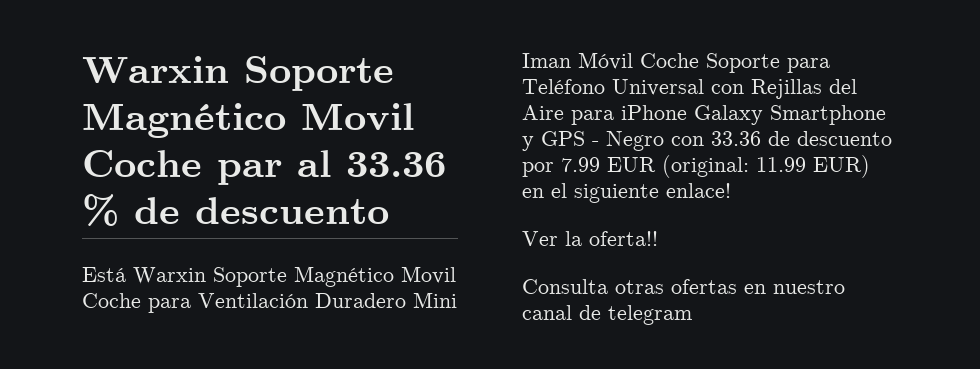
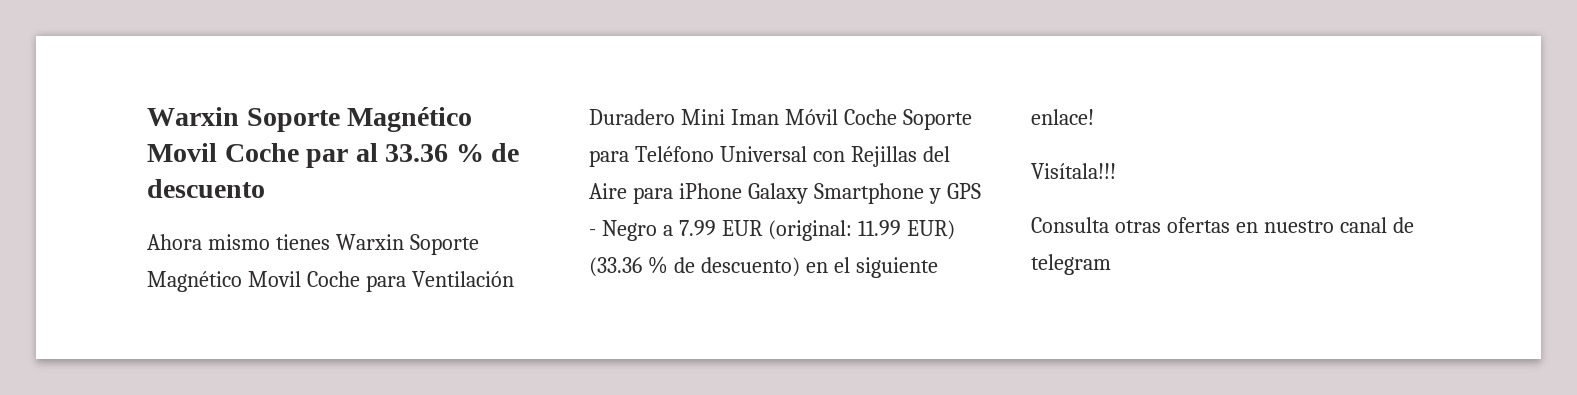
[82,267,126,282] Está -> [147,234,330,250] Ahora mismo tienes
[671,131,892,146] [522,162,554,177] con 33.36 de descuento por -> [662,225,673,236] a
(870, 166) none -> [589,256,800,277] (33.36 % de descuento)
[522,231,658,246] Ver la oferta!! -> [1031,163,1116,179] Visítala!!!

